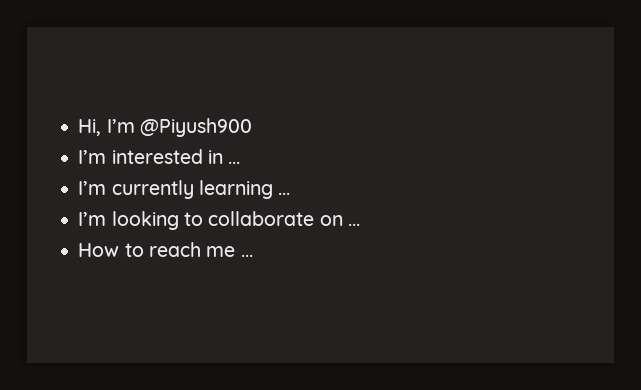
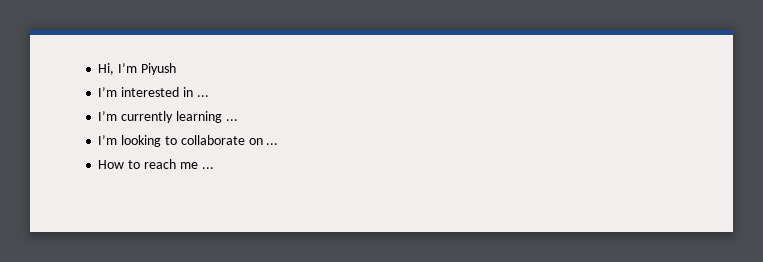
[139,118,252,137] @Piyush900 -> [140,63,176,75] Piyush

